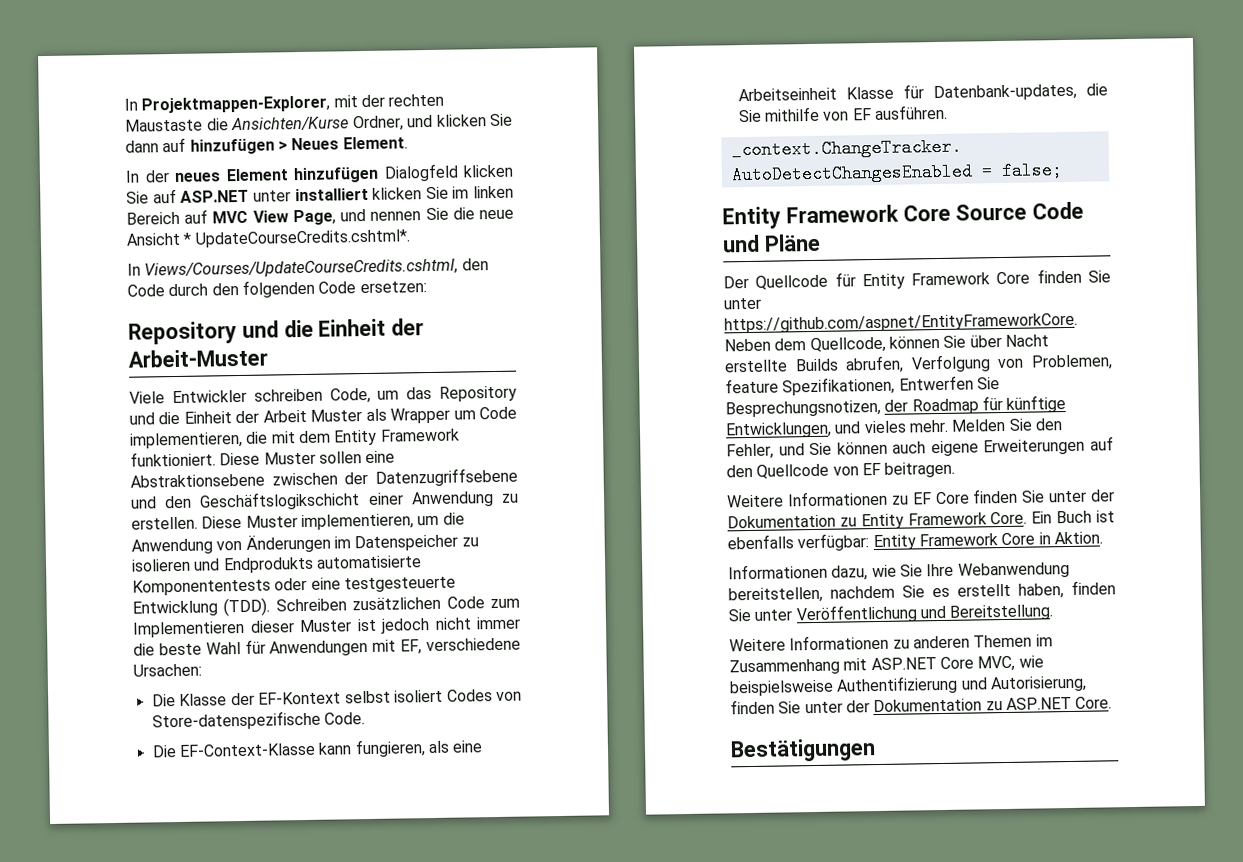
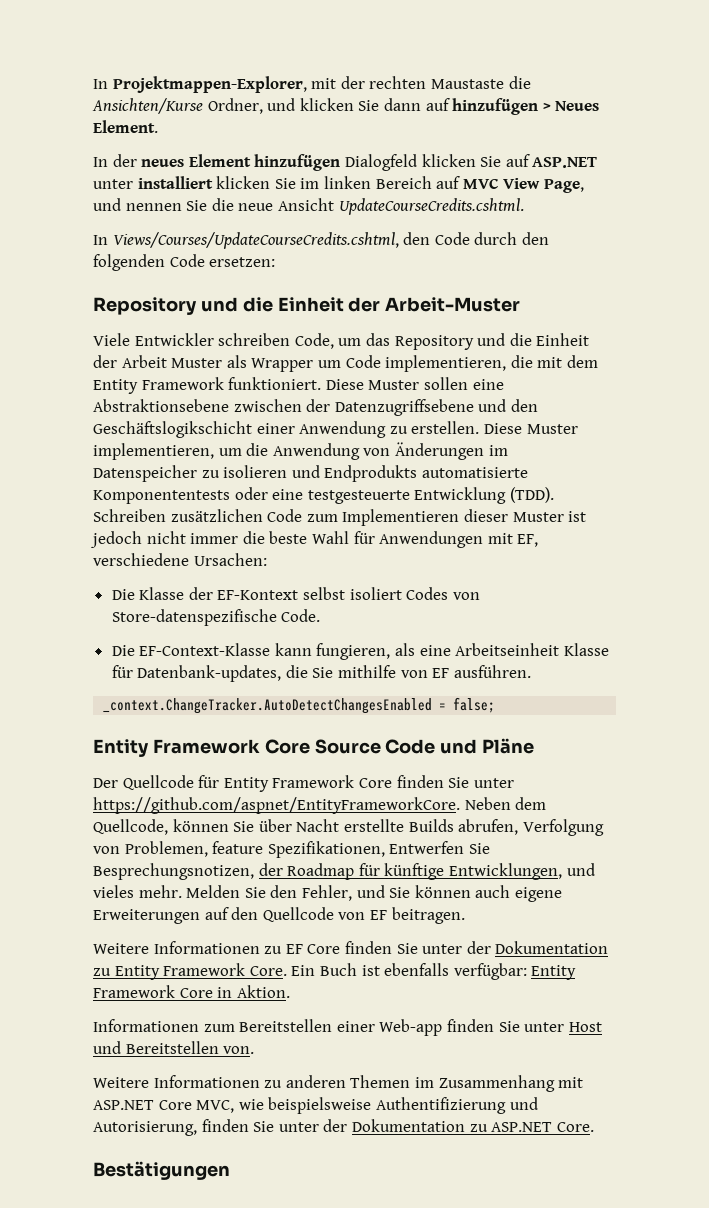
[183,229,411,248] * UpdateCourseCredits.cshtml*. -> [338,198,524,215] UpdateCourseCredits.cshtml.
[831,561,1070,581] [728,580,1116,604] [728,604,1055,624] dazu, wie Sie Ihre Webanwendung bereitstellen, nachdem Sie es erstellt haben, finden Sie unter Veröffentlichung und Bereitstellung. -> [203,1019,602,1036] [93,1041,255,1054] zum Bereitstellen einer Web-app finden Sie unter Host und Bereitstellen von.

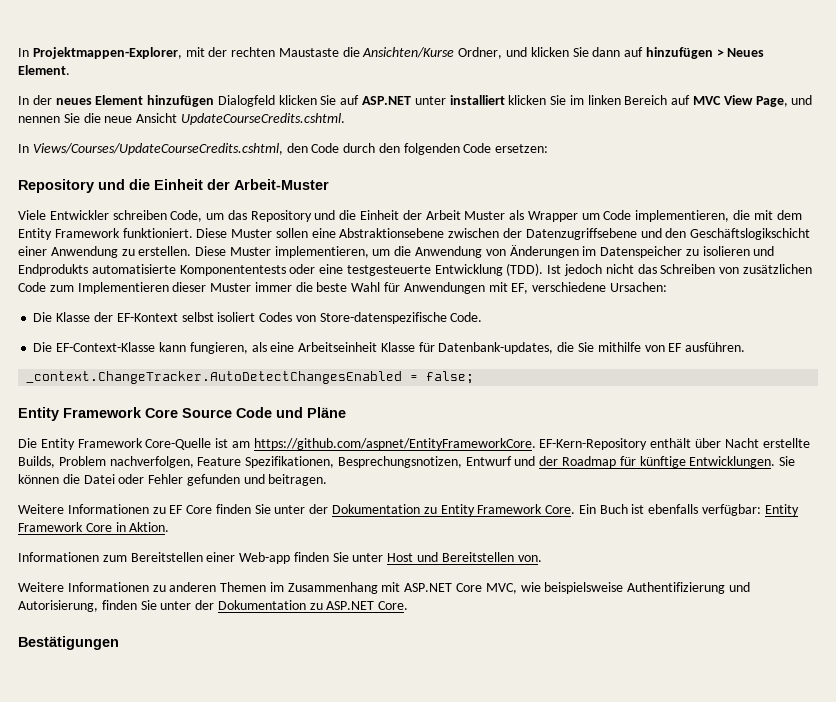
[93,509,166,522] Schreiben -> [547,264,740,276] Ist jedoch nicht das Schreiben von
[568,511,587,522] [90,531,186,548] ist jedoch nicht -> (252, 287) none
[93,775,514,792] [93,797,547,814] [93,819,604,836] [93,841,490,858] [93,863,595,880] [93,885,562,902] [93,907,387,924] Der Quellcode für Entity Framework Core finden Sie unter https://github.com/aspnet/EntityFrameworkCore. Neben dem Quellcode, können Sie über Nacht erstellte Builds abrufen, Verfolgung von Problemen, feature Spezifikationen, Entwerfen Sie Besprechungsnotizen, der Roadmap für künftige Entwicklungen, und vieles mehr. Melden Sie den Fehler, und Sie können auch eigene Erweiterungen auf den Quellcode von EF -> [18,438,810,450] [18,456,796,468] [18,474,265,486] Die Entity Framework Core-Quelle ist am https://github.com/aspnet/EntityFrameworkCore. EF-Kern-Repository enthält über Nacht erstellte Builds, Problem nachverfolgen, Feature Spezifikationen, Besprechungsnotizen, Entwurf und der Roadmap für künftige Entwicklungen. Sie können die Datei oder Fehler gefunden und

